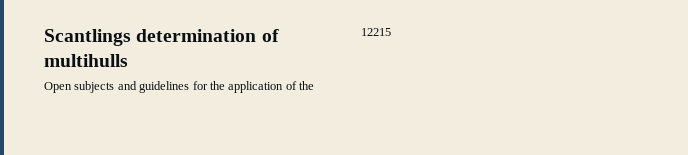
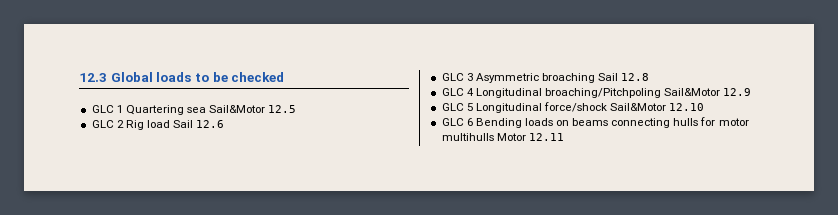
[44,29,279,46] [44,54,128,67] [44,81,314,93] [361,28,391,36] Scantlings determination of multihulls // Open subjects and guidelines for the application of the 12215 -> [79,72,285,82] [91,105,297,115] [91,120,225,130] [441,73,650,83] [441,88,752,98] [441,102,705,113] [441,117,749,128] [441,133,564,141] 12.3 Global loads to be checked // GLC 1 Quartering sea Sail&Motor 12.5 // GLC 2 Rig load Sail 12.6 // GLC 3 Asymmetric broaching Sail 12.8 // GLC 4 Longitudinal broaching/Pitchpoling Sail&Motor 12.9 // GLC 5 Longitudinal force/shock Sail&Motor 12.10 // GLC 6 Bending loads on beams connecting hulls for motor multihulls Motor 12.11

